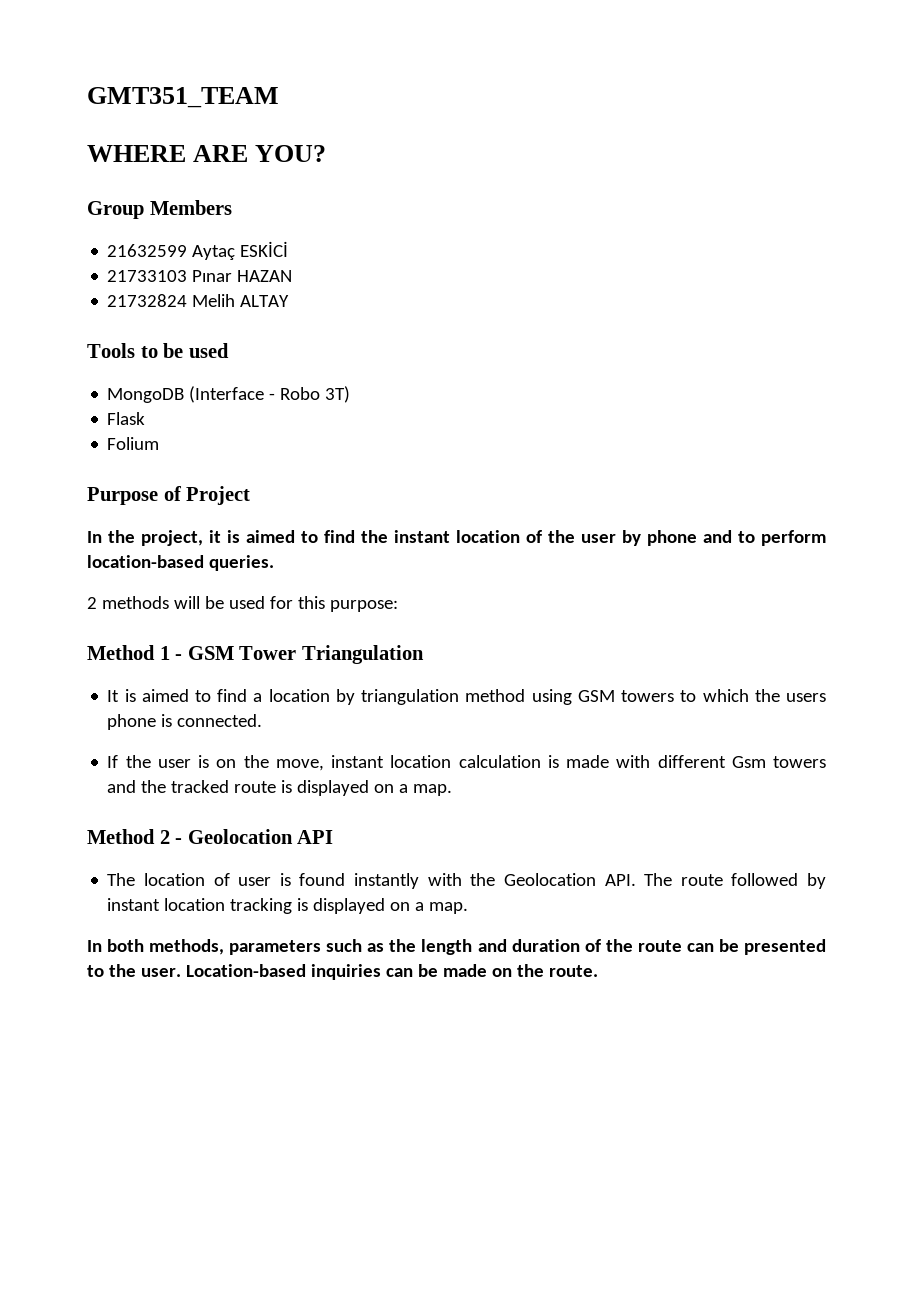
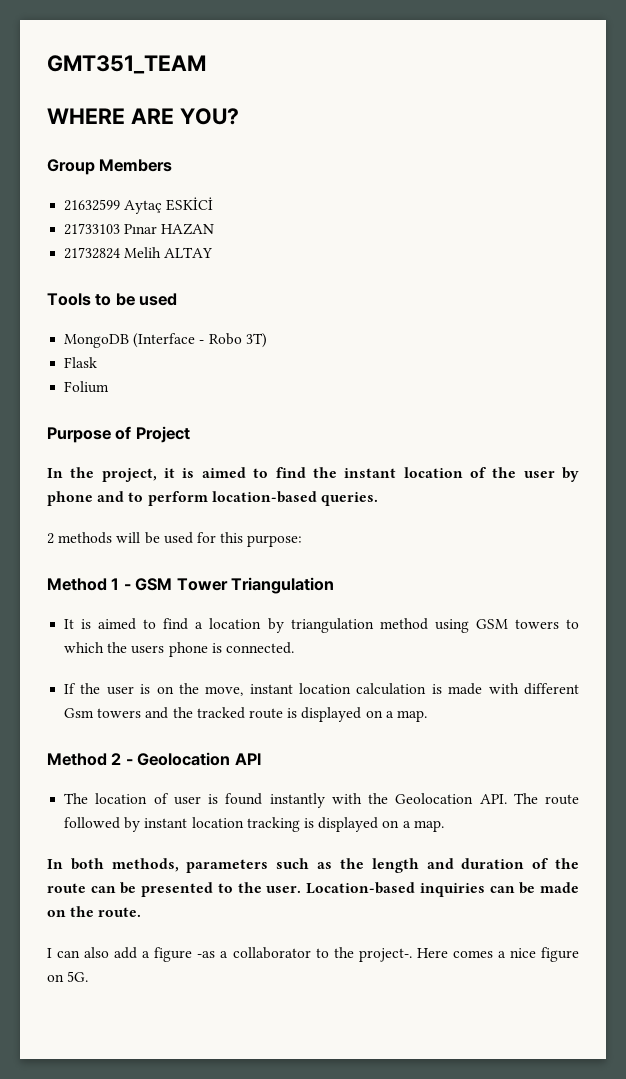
(598, 971) none -> [47,947,579,962] [47,971,89,982] // I can also add a figure -as a collaborator to the project-. Here comes a nice figure on 5G.

